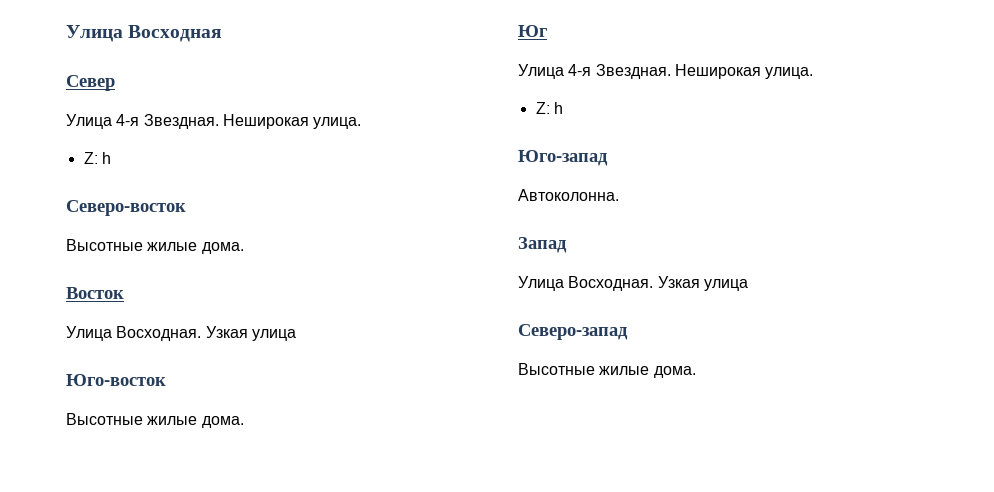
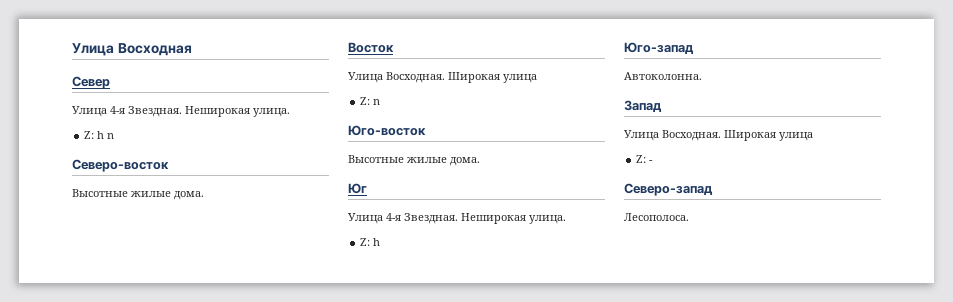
(111, 158) none -> [107,133,115,139] n
[205,326,296,341] Узкая улица -> [448,72,537,83] [360,97,381,105] Широкая улица // Z: n
[657,276,748,291] Узкая улица -> [724,130,813,141] [636,155,654,163] Широкая улица // Z: -
[518,363,696,378] Высотные жилые дома. -> [624,213,689,221] Лесополоса.

